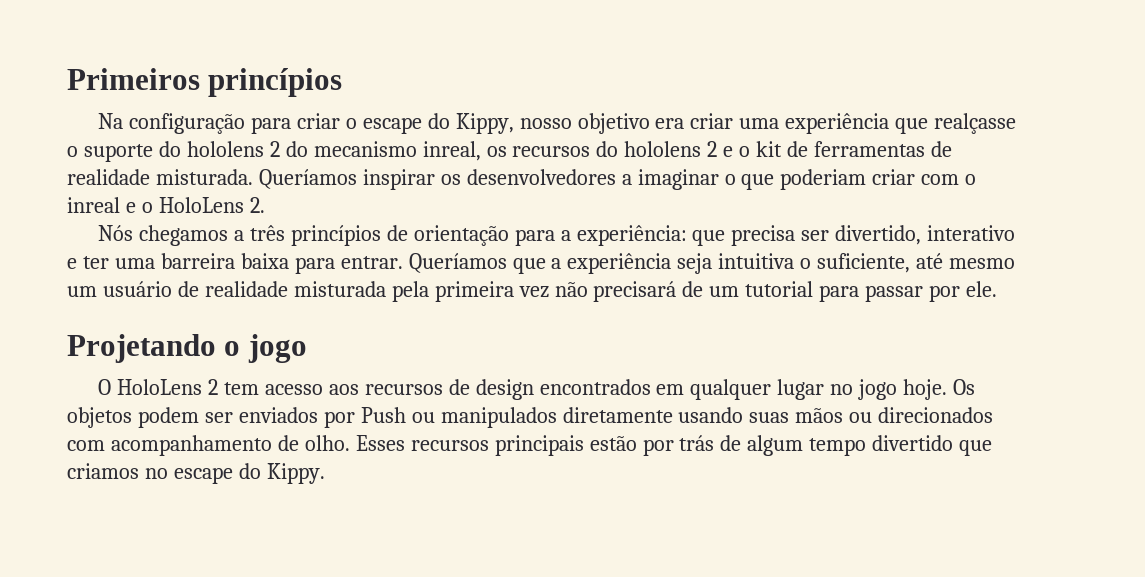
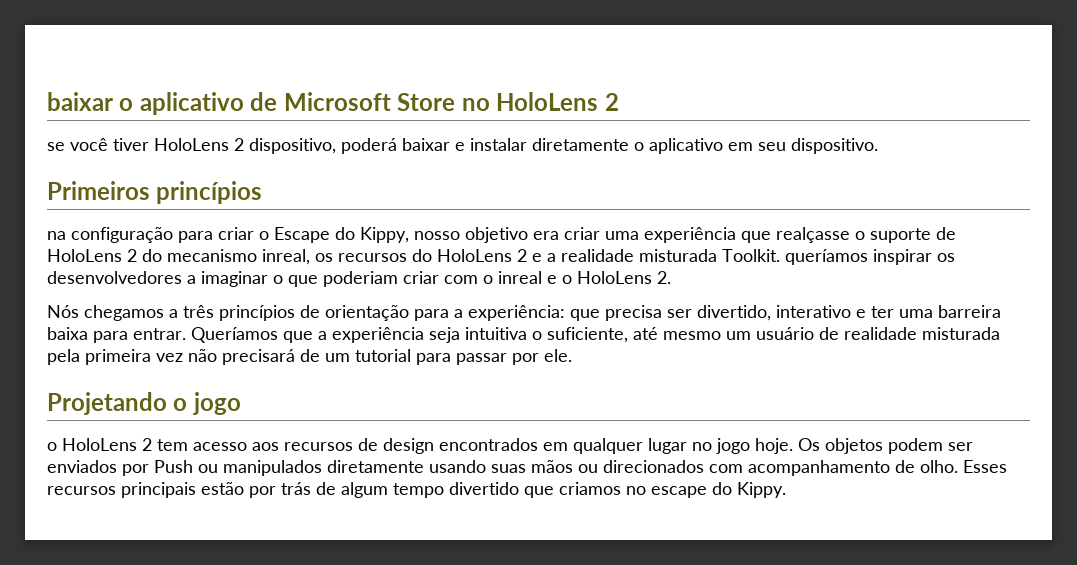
(67, 79) none -> [47,92,619,115] [47,138,878,154] baixar o aplicativo de Microsoft Store no HoloLens 2 // se você tiver HoloLens 2 dispositivo, poderá baixar e instalar diretamente o aplicativo em seu dispositivo. //
[98,113,124,129] Na -> [47,231,66,240] na
[362,117,422,134] escape -> [274,227,330,243] Escape
[158,141,264,157] do hololens -> [936,227,956,240] [47,249,122,262] de HoloLens
[624,141,702,157] hololens -> [437,249,512,262] HoloLens
[739,141,952,157] [67,169,357,189] o kit de ferramentas de realidade misturada. Queríamos -> [547,249,868,265] a realidade misturada Toolkit. queríamos
[98,379,112,395] O -> [47,442,57,451] o

